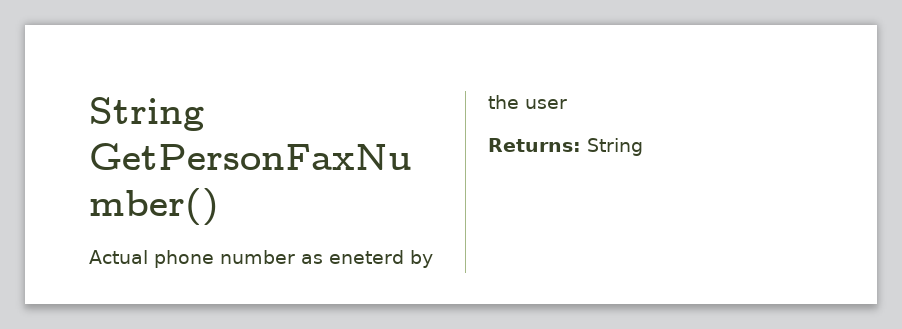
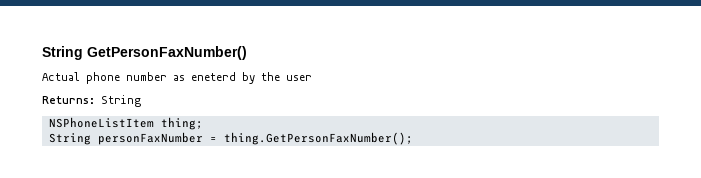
(643, 147) none -> [48,117,203,130] [48,132,413,145] // NSPhoneListItem thing; // String personFaxNumber = thing.GetPersonFaxNumber();

